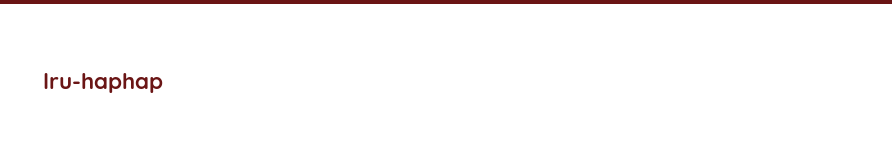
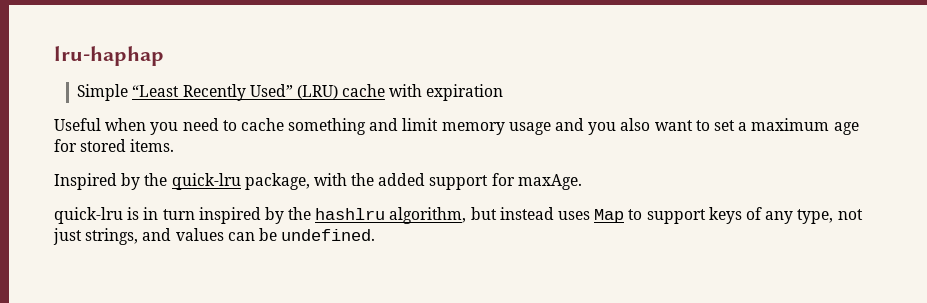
(163, 83) none -> [77,84,504,101] [54,118,859,135] [54,139,175,152] [54,173,582,190] [54,207,863,224] [53,228,376,245] // Simple “Least Recently Used” (LRU) cache with expiration // Useful when you need to cache something and limit memory usage and you also want to set a maximum age for stored items. // Inspired by the quick-lru package, with the added support for maxAge. // quick-lru is in turn inspired by the hashlru algorithm, but instead uses Map to support keys of any type, not just strings, and values can be undefined.

